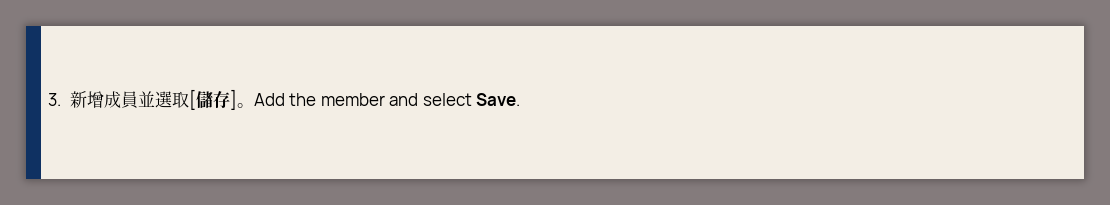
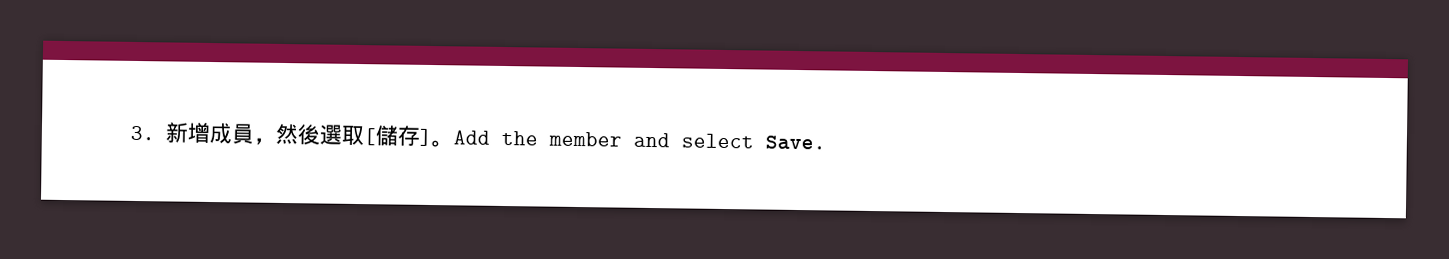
[137,91,155,107] 並 -> [252,123,321,146] ，然後

